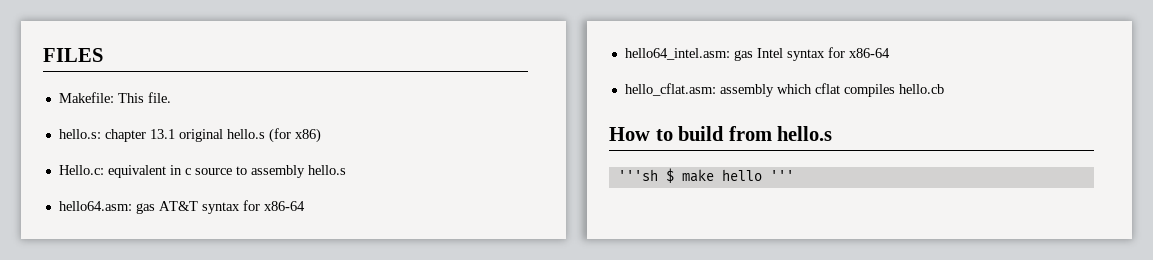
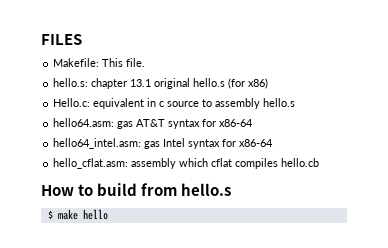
[617,169,658,181] '''sh -> (232, 189) none
[769,170,794,181] ''' -> (108, 214) none

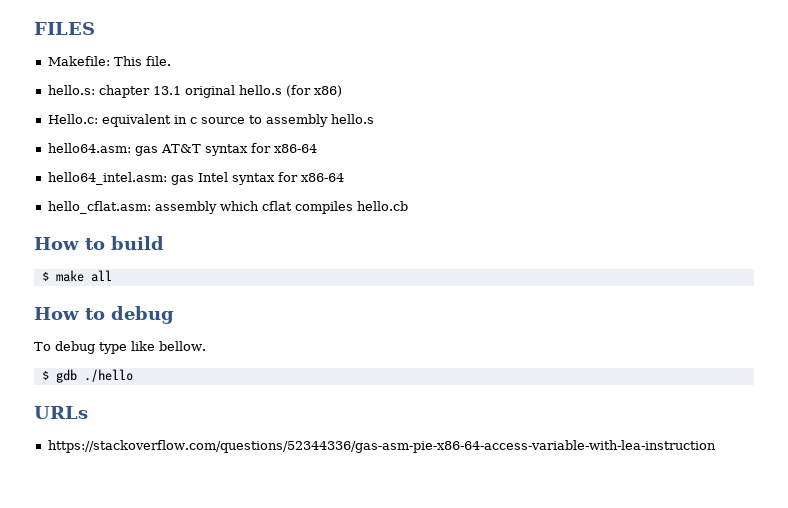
[141,183,232,196] from hello.s -> (164, 243) none
[82,209,108,220] hello -> [90,270,112,282] [34,306,174,324] [34,341,206,354] [41,369,133,383] [34,406,88,419] [47,440,716,453] all // How to debug // To debug type like bellow. // $ gdb ./hello // URLs // https://stackoverflow.com/questions/52344336/gas-asm-pie-x86-64-access-variable-with-lea-instruction

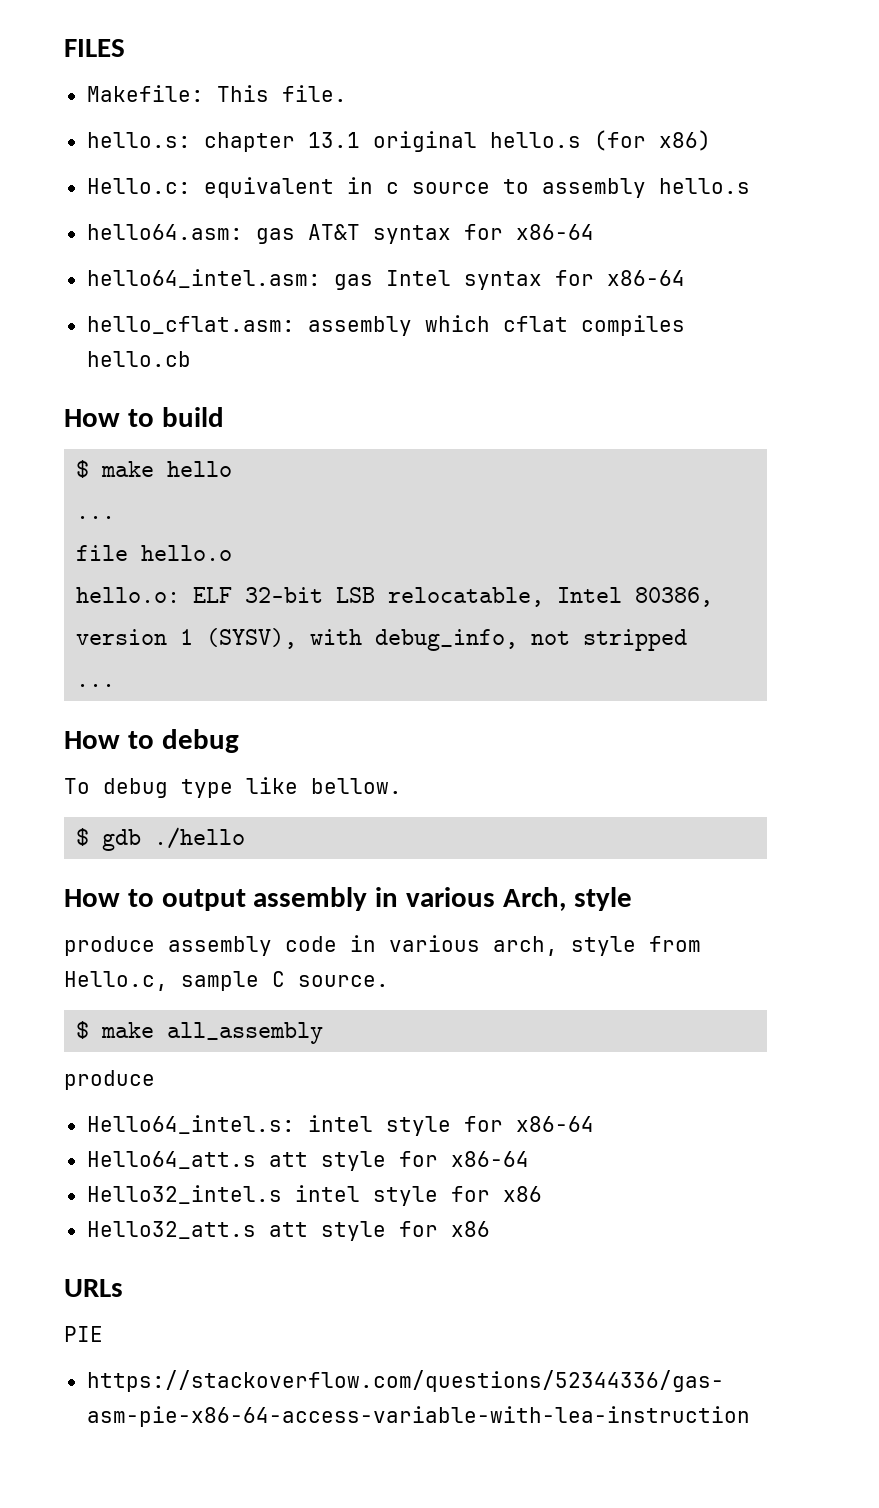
[90,270,112,282] all -> [167,461,233,477] [76,516,116,519] [76,545,233,561] [76,587,714,607] [76,628,688,651] [76,684,116,687] hello // ... // file hello.o // hello.o: ELF 32-bit LSB relocatable, Intel 80386, version 1 (SYSV), with debug_info, not stripped // ...
(133, 375) none -> [64,887,632,911] [64,935,701,956] [64,971,389,991] [76,1021,324,1044] [64,1070,155,1090] [86,1115,594,1136] [86,1151,529,1171] [86,1185,542,1206] [86,1221,490,1241] // How to output assembly in various Arch, style // produce assembly code in various arch, style from Hello.c, sample C source. // $ make all_assembly // produce // Hello64_intel.s: intel style for x86-64 // Hello64_att.s att style for x86-64 // Hello32_intel.s intel style for x86 // Hello32_att.s att style for x86
(88, 412) none -> [64,1326,103,1342] // PIE

